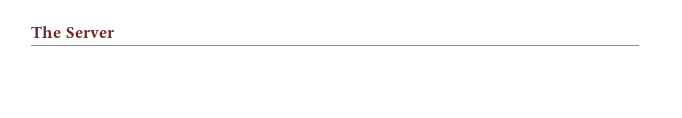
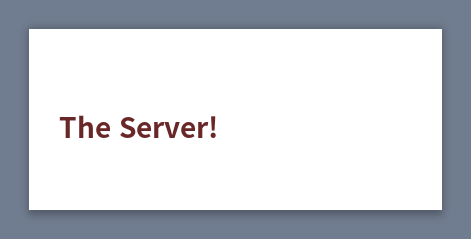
[65,27,115,38] Server -> [118,116,218,138] Server!

